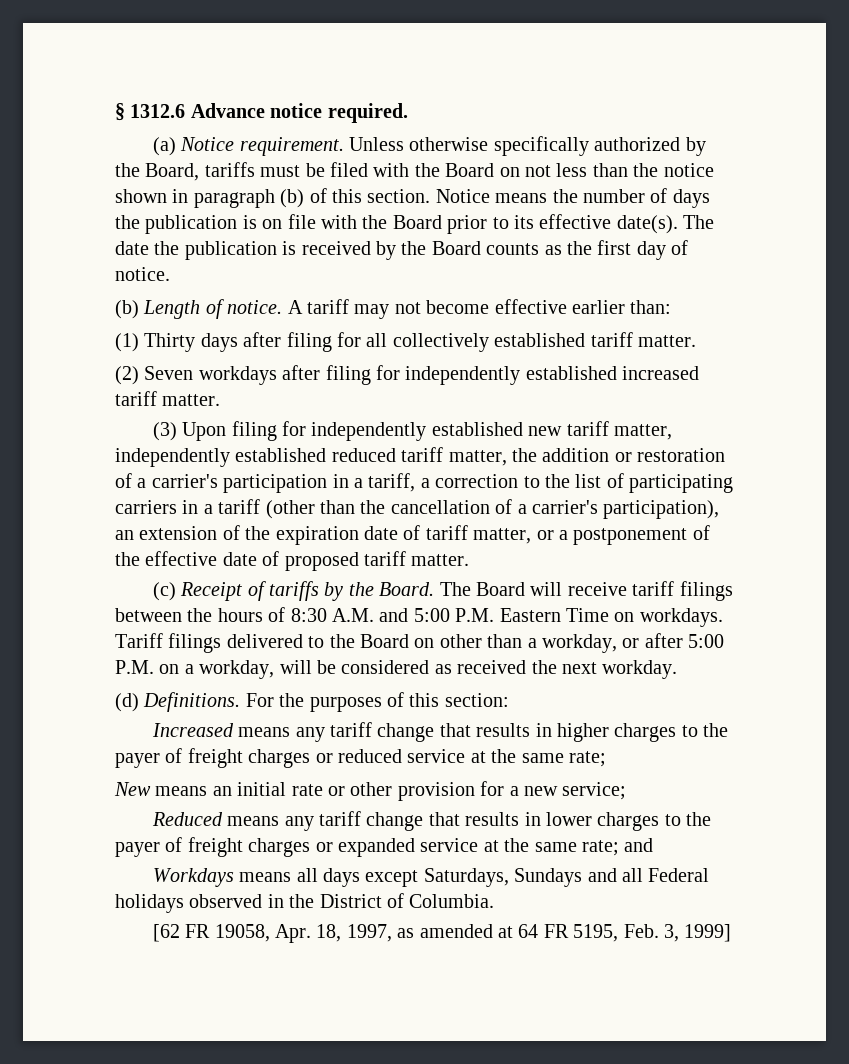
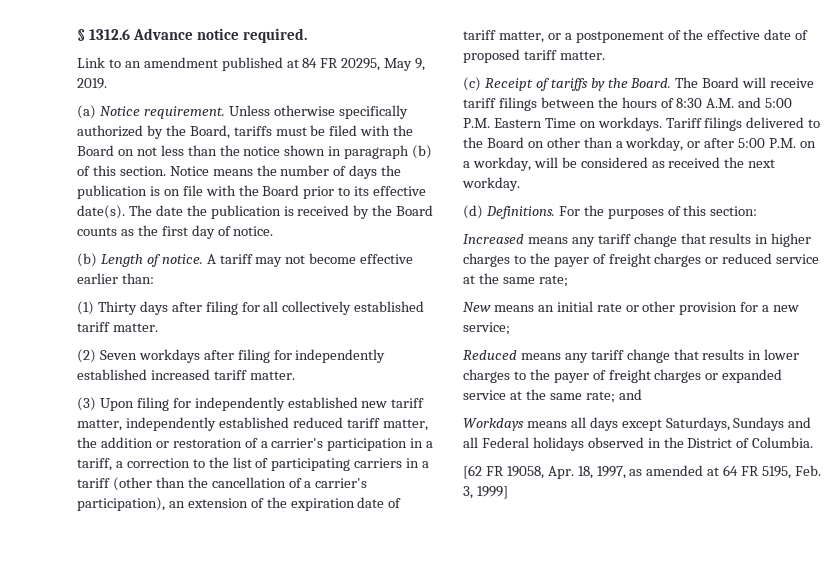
(408, 113) none -> [77,57,426,71] [77,78,107,89] // Link to an amendment published at 84 FR 20295, May 9, 2019.

